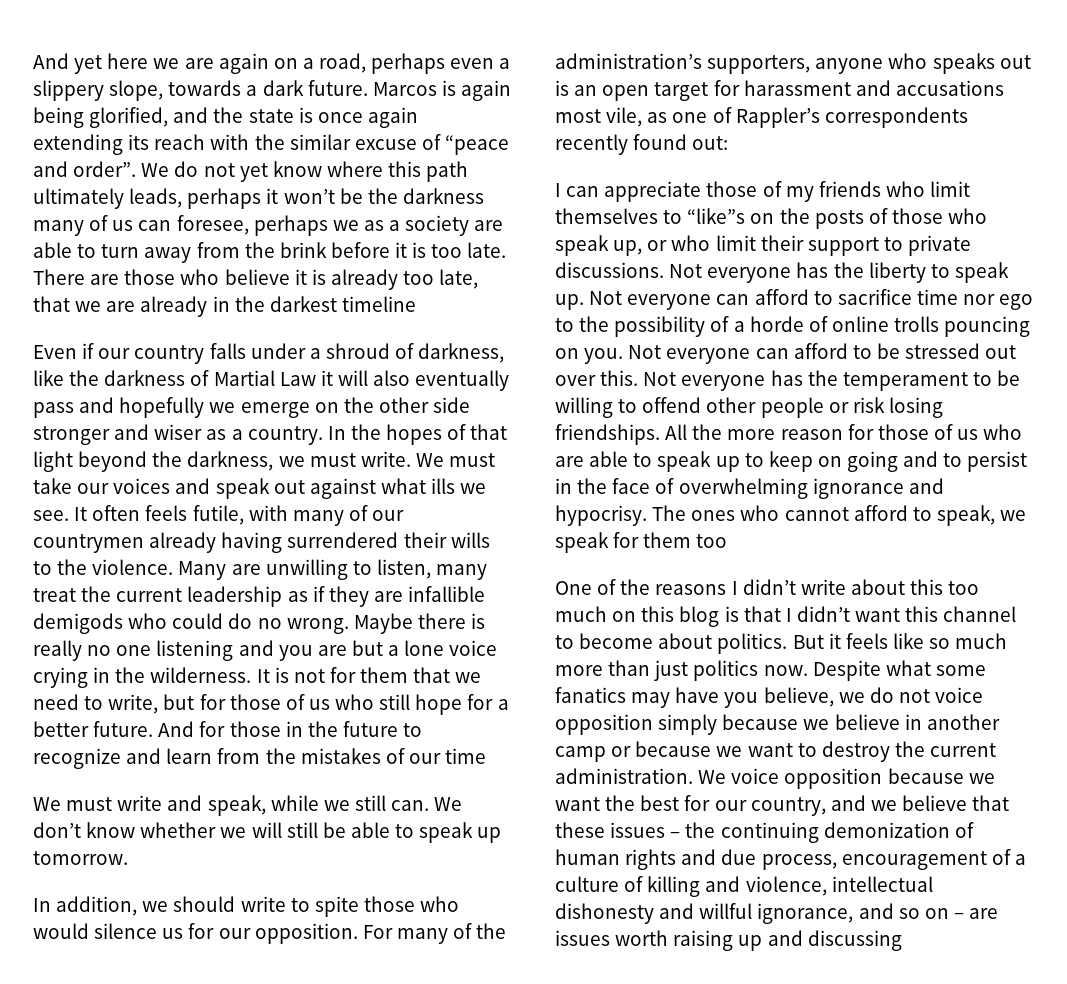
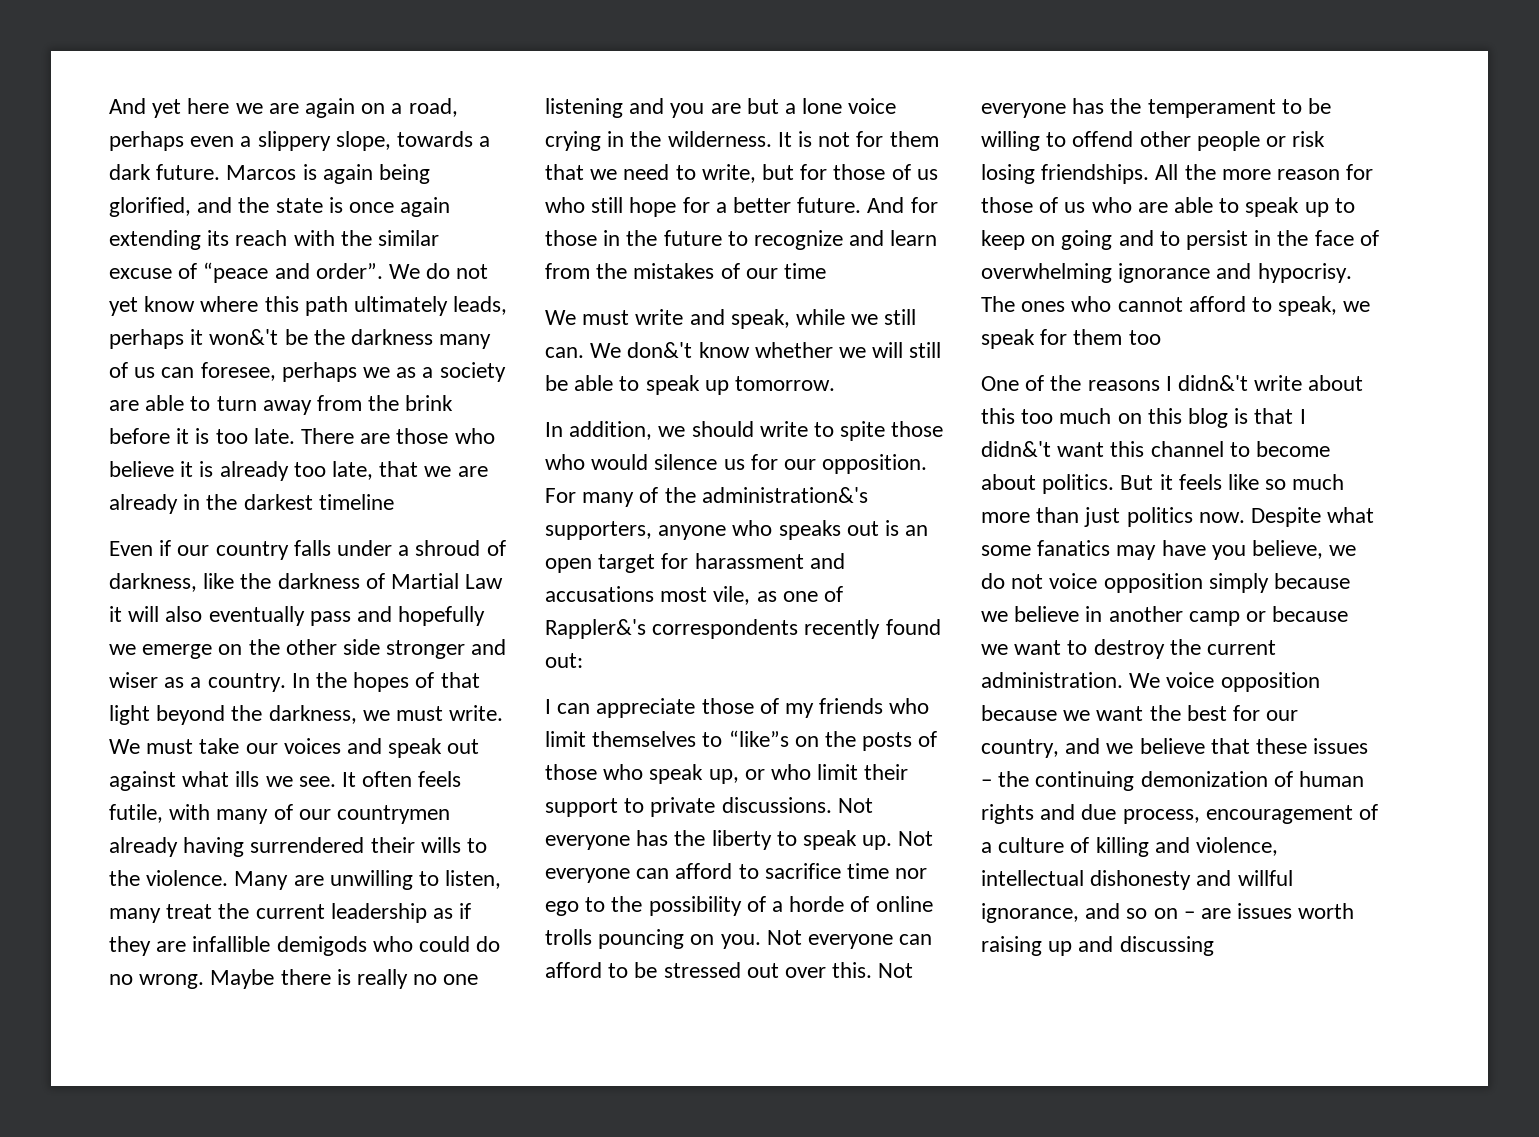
[283,189,335,204] won’t -> [209,329,279,345] won&'t
[33,822,81,838] don’t -> [627,342,693,358] don&'t
[555,53,702,69] administration’s -> [701,487,868,503] administration&'s
[735,107,820,128] Rappler’s -> [545,619,646,639] Rappler&'s
[742,579,796,595] didn’t -> [1178,375,1249,391] didn&'t
[796,606,850,622] didn’t -> [981,441,1051,457] didn&'t

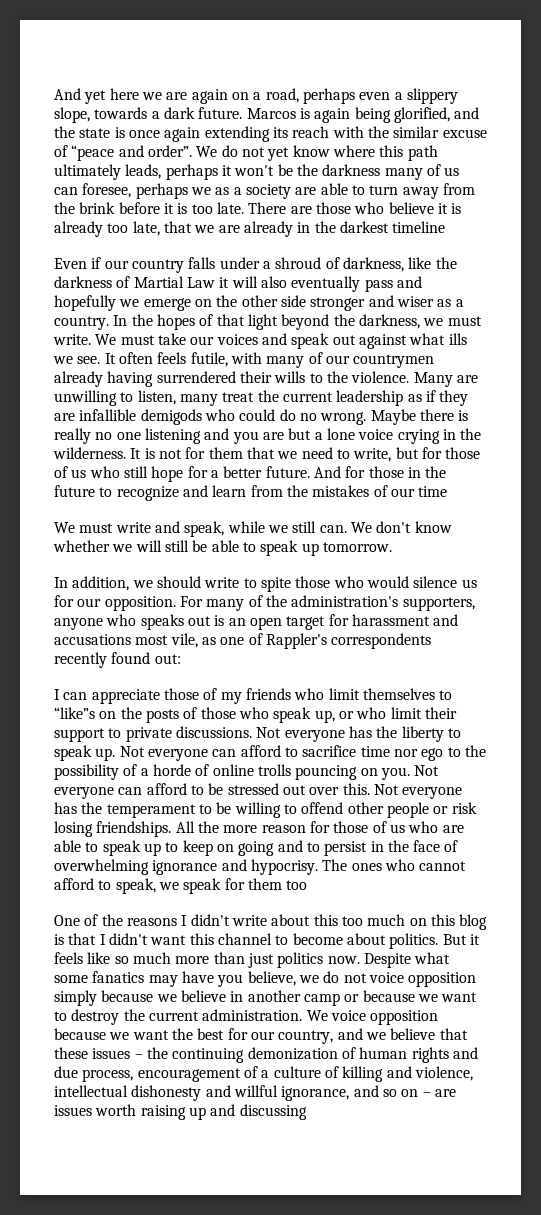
[209,329,279,345] won&'t -> [234,165,275,176] won't
[627,342,693,358] don&'t -> [376,521,412,533] don't
[701,487,868,503] administration&'s -> [291,595,399,607] administration's
[545,619,646,639] Rappler&'s -> [265,633,327,649] Rappler's
[1178,375,1249,391] didn&'t -> [190,914,230,926] didn't
[981,441,1051,457] didn&'t -> [108,933,148,945] didn't

